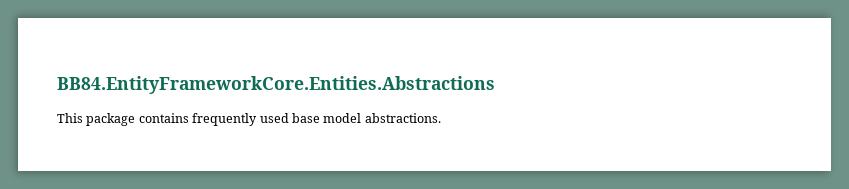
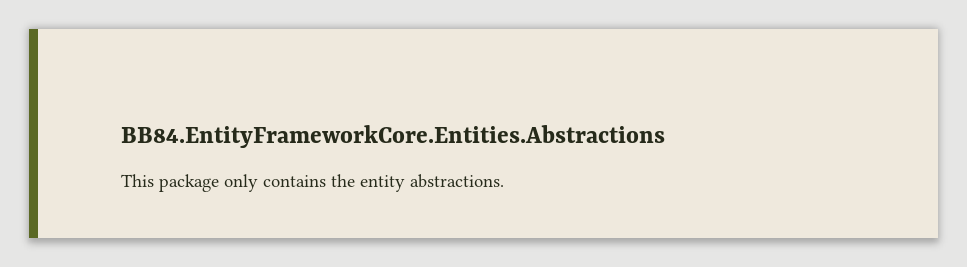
[138,113,362,126] contains frequently used base model -> [224,174,405,192] only contains the entity

